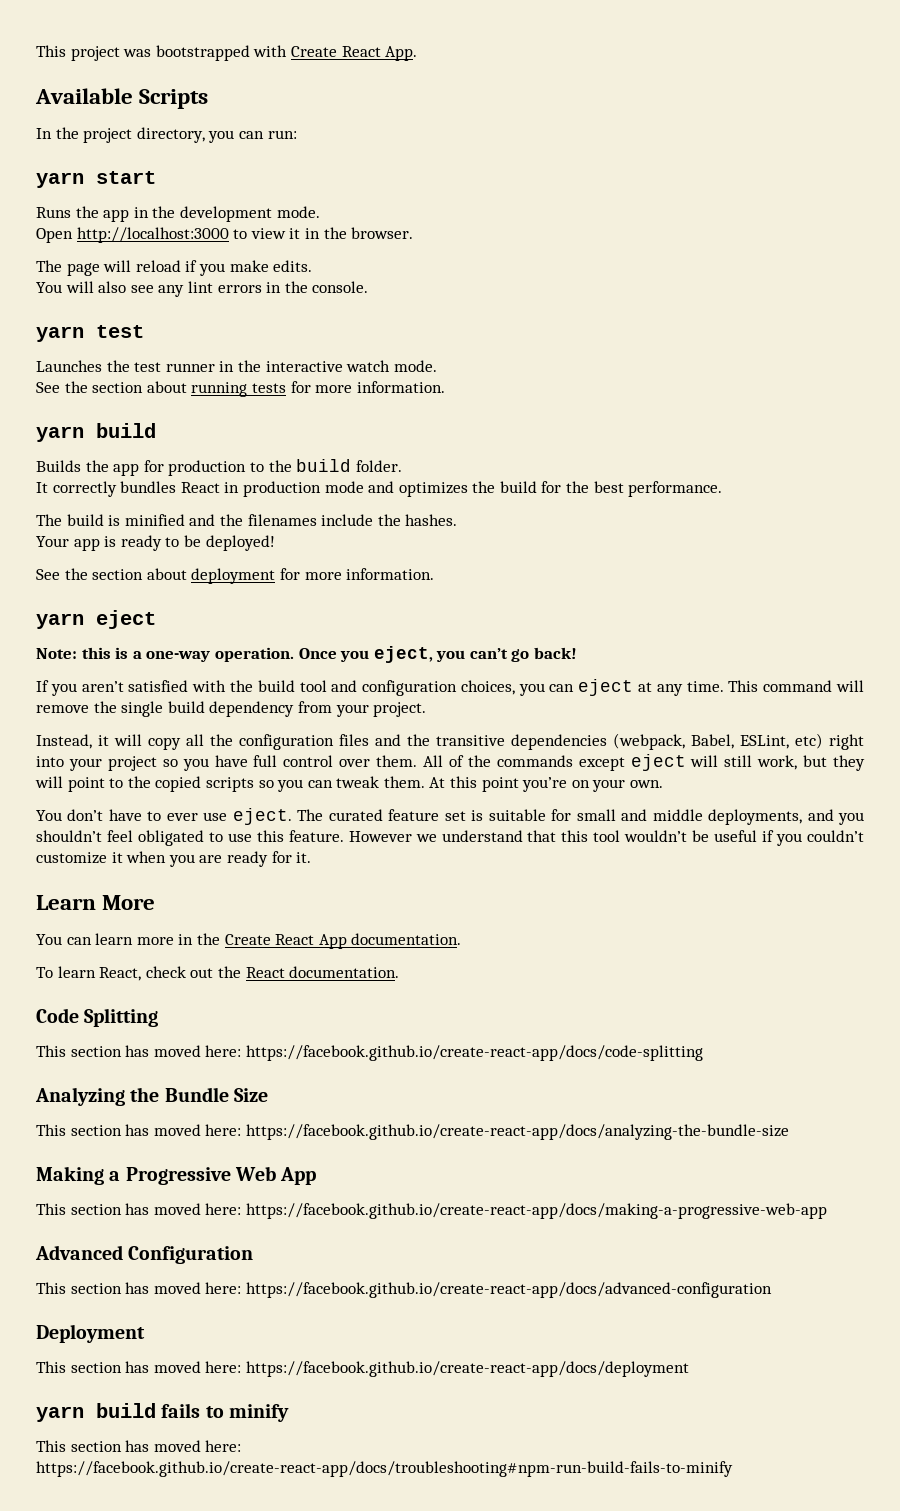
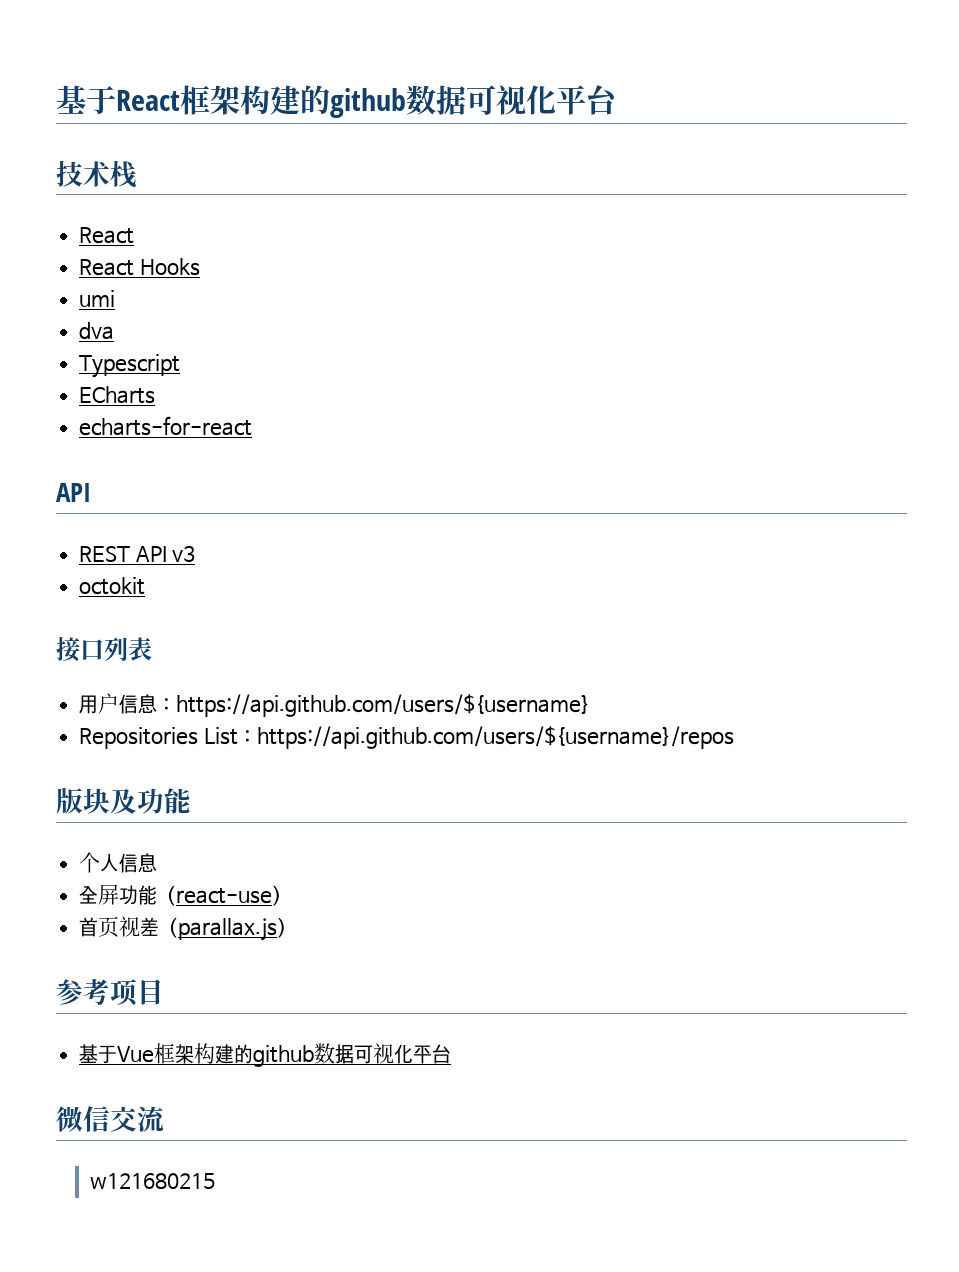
[36,45,418,61] [35,88,209,109] [36,127,297,143] [36,171,156,188] [36,206,320,222] [36,227,414,243] [36,260,313,276] [36,281,369,297] [36,325,144,342] [36,360,437,372] [36,381,445,397] [36,423,156,442] [36,459,402,476] [36,481,723,497] [36,514,458,526] [36,535,275,551] [36,568,435,584] [36,610,156,629] [36,646,578,663] [36,679,864,696] [36,701,427,717] [36,733,864,750] [36,754,865,771] [35,776,664,792] [36,808,865,825] [36,830,865,846] [36,851,312,867] [36,895,156,910] [36,933,462,949] [36,966,400,981] [36,1008,159,1027] [36,1045,703,1061] [35,1087,268,1106] [36,1124,789,1140] [36,1166,317,1185] [36,1203,827,1219] [35,1245,254,1264] [36,1282,772,1298] [36,1324,145,1343] [36,1361,689,1377] [36,1403,289,1422] [36,1440,242,1452] [36,1461,733,1477] This project was bootstrapped with Create React App. // Available Scripts // In the project directory, you can run: // yarn start // Runs the app in the development mode. // Open http://localhost:3000 to view it in the browser. // The page will reload if you make edits. // You will also see any lint errors in the console. // yarn test // Launches the test runner in the interactive watch mode. // See the section about running tests for more information. // yarn build // Builds the app for production to the build folder. // It correctly bundles React in production mode and optimizes the build for the best performance. // The build is minified and the filenames include the hashes. // Your app is ready to be deployed! // See the section about deployment for more information. // yarn eject // Note: this is a one-way operation. Once you eject, you can’t go back! // If you aren’t satisfied with the build tool and configuration choices, you can eject at any time. This command will remove the single build dependency from your project. // Instead, it will copy all the configuration files and the transitive dependencies (webpack, Babel, ESLint, etc) right into your project so you have full control over them. All of the commands except eject will still work, but they will point to the copied scripts so you can tweak them. At this point you’re on your own. // You don’t have to ever use eject. The curated feature set is suitable for small and middle deployments, and you shouldn’t feel obligated to use this feature. However we understand that this tool wouldn’t be useful if you couldn’t customize it when you are ready for it. // Learn More // You can learn more in the Create React App documentation. // To learn React, check out the React documentation. // Code Splitting // This section has moved here: https://facebook.github.io/create-react-app/docs/code-splitting // Analyzing the Bundle Size // This section has moved here: https://facebook.github.io/create-react-app/docs/analyzing-the-bundle-size // Making a Progressive Web App // This section has moved here: https://facebook.github.io/create-react-app/docs/making-a-progressive-web-app // Advanced Configuration // This section has moved here: https://facebook.github.io/create-react-app/docs/advanced-configuration // Deployment // This section has moved here: https://facebook.github.io/create-react-app/docs/deployment // yarn build fails to minify // This section has moved here: https://facebook.github.io/create-react-app/docs/troubleshooting#npm-run-build-fails-to-minify -> [56,85,618,118] [56,160,137,188] [79,227,135,244] [79,258,200,276] [79,290,116,307] [79,322,115,340] [79,354,181,378] [79,386,156,404] [79,416,253,436] [56,483,91,502] [79,545,196,562] [79,577,146,595] [56,637,152,662] [79,693,591,717] [79,726,734,749] [56,788,191,814] [79,852,158,873] [79,884,292,906] [79,916,297,941] [56,979,164,1006] [79,1043,452,1067] [56,1106,164,1132] [90,1173,216,1189] 基于React框架构建的github数据可视化平台 // 技术栈 // React // React Hooks // umi // dva // Typescript // ECharts // echarts-for-react // API // REST API v3 // octokit // 接口列表 // 用户信息：https://api.github.com/users/${username} // Repositories List：https://api.github.com/users/${username}/repos // 版块及功能 // 个人信息 // 全屏功能（react-use） // 首页视差（parallax.js） // 参考项目 // 基于Vue框架构建的github数据可视化平台 // 微信交流 // w121680215

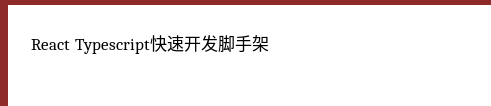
[56,85,618,118] [56,160,137,188] [79,227,135,244] [79,258,200,276] [79,290,116,307] [79,322,115,340] [79,354,181,378] [79,386,156,404] [79,416,253,436] [56,483,91,502] [79,545,196,562] [79,577,146,595] [56,637,152,662] [79,693,591,717] [79,726,734,749] [56,788,191,814] [79,852,158,873] [79,884,292,906] [79,916,297,941] [56,979,164,1006] [79,1043,452,1067] [56,1106,164,1132] [90,1173,216,1189] 基于React框架构建的github数据可视化平台 // 技术栈 // React // React Hooks // umi // dva // Typescript // ECharts // echarts-for-react // API // REST API v3 // octokit // 接口列表 // 用户信息：https://api.github.com/users/${username} // Repositories List：https://api.github.com/users/${username}/repos // 版块及功能 // 个人信息 // 全屏功能（react-use） // 首页视差（parallax.js） // 参考项目 // 基于Vue框架构建的github数据可视化平台 // 微信交流 // w121680215 -> [31,35,269,54] React Typescript快速开发脚手架

